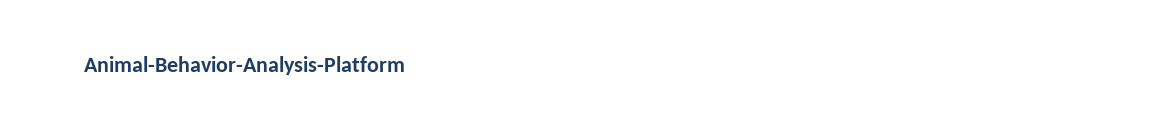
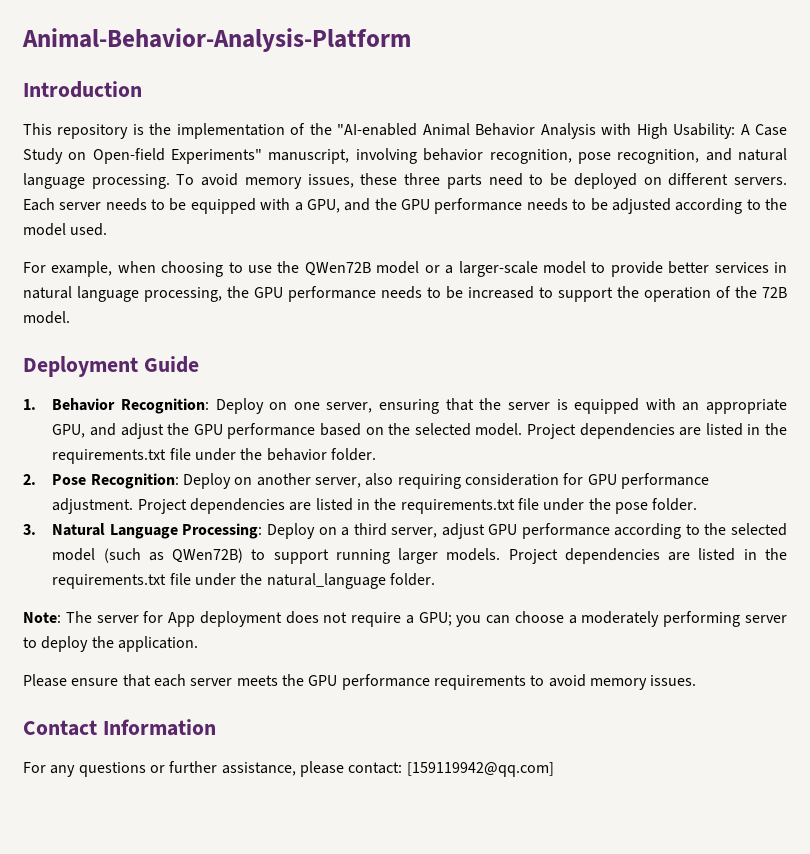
(405, 65) none -> [23,81,142,98] [23,123,788,139] [23,148,788,164] [23,173,788,189] [23,198,787,214] [23,223,108,236] [23,261,787,277] [23,286,787,302] [23,311,70,324] [23,356,199,377] [23,398,787,414] [52,423,787,439] [52,448,376,464] [23,473,709,489] [52,498,698,514] [23,523,787,539] [52,548,787,564] [52,573,435,589] [23,611,787,627] [23,636,198,652] [23,674,697,690] [23,719,216,736] [23,761,554,777] // Introduction // This repository is the implementation of the "AI-enabled Animal Behavior Analysis with High Usability: A Case Study on Open-field Experiments" manuscript, involving behavior recognition, pose recognition, and natural language processing. To avoid memory issues, these three parts need to be deployed on different servers. Each server needs to be equipped with a GPU, and the GPU performance needs to be adjusted according to the model used. // For example, when choosing to use the QWen72B model or a larger-scale model to provide better services in natural language processing, the GPU performance needs to be increased to support the operation of the 72B model. // Deployment Guide // 1. Behavior Recognition: Deploy on one server, ensuring that the server is equipped with an appropriate GPU, and adjust the GPU performance based on the selected model. Project dependencies are listed in the requirements.txt file under the behavior folder. // 2. Pose Recognition: Deploy on another server, also requiring consideration for GPU performance adjustment. Project dependencies are listed in the requirements.txt file under the pose folder. // 3. Natural Language Processing: Deploy on a third server, adjust GPU performance according to the selected model (such as QWen72B) to support running larger models. Project dependencies are listed in the requirements.txt file under the natural_language folder. // Note: The server for App deployment does not require a GPU; you can choose a moderately performing server to deploy the application. // Please ensure that each server meets the GPU performance requirements to avoid memory issues. // Contact Information // For any questions or further assistance, please contact: [159119942@qq.com]

